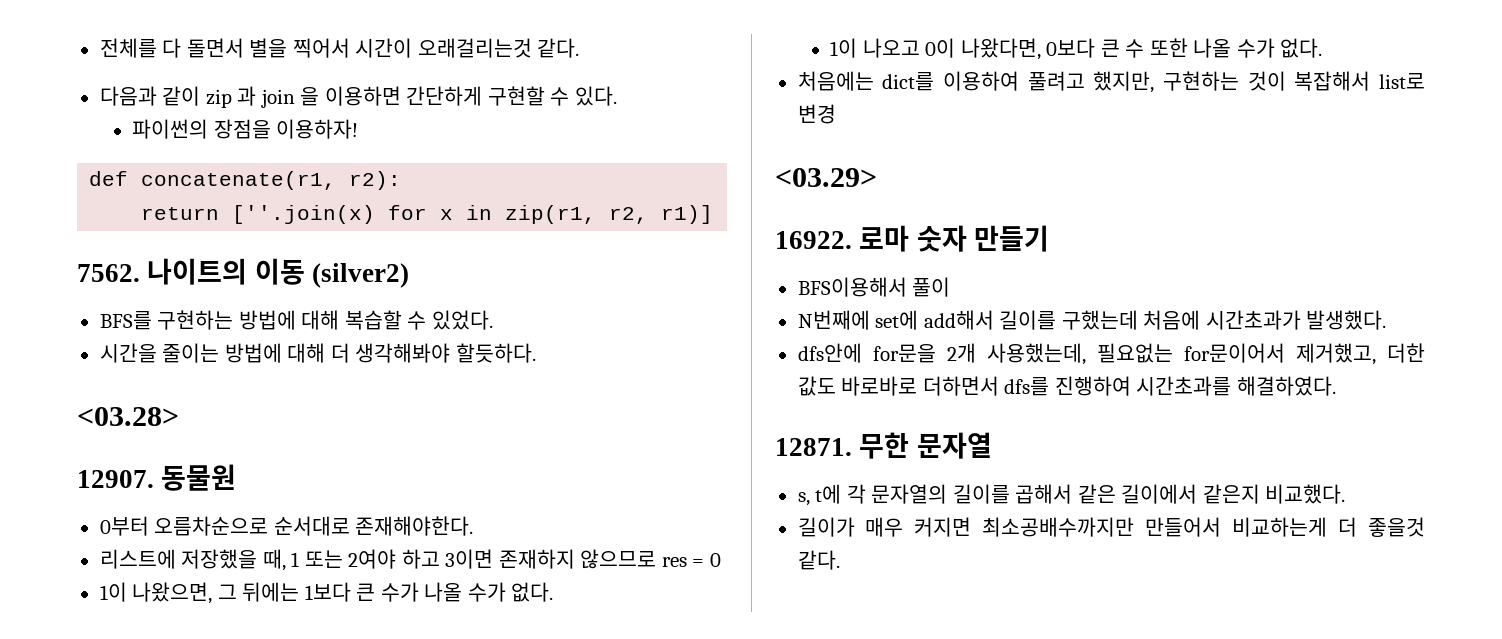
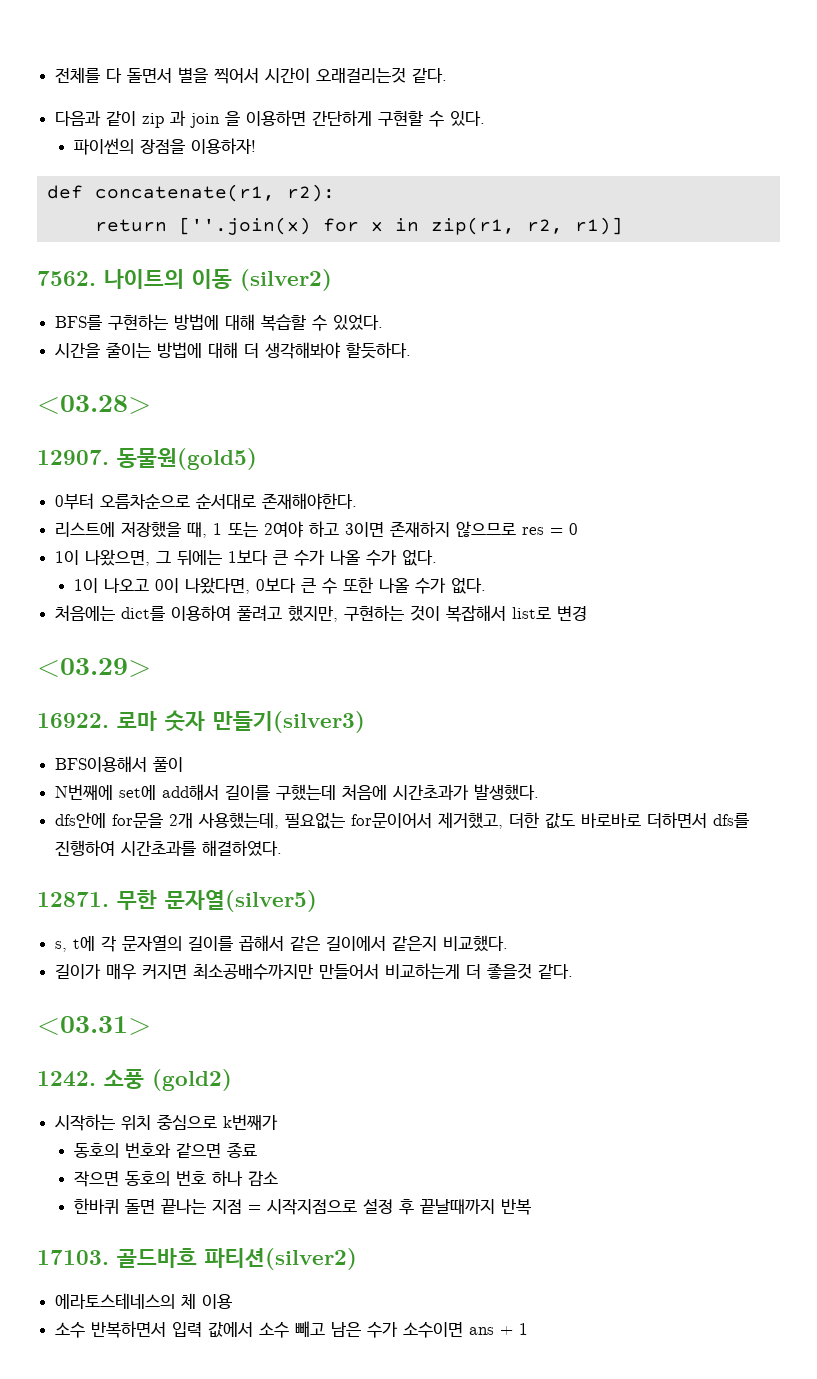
[161,464,237,491] 동물원 -> [117,448,257,470] 동물원(gold5)
[973,225,1049,252] 만들기 -> [213,711,365,733] 만들기(silver3)
[916,432,992,459] 문자열 -> [165,890,317,912] 문자열(silver5)
(840, 560) none -> [37,1016,151,1035] [37,1069,232,1091] [55,1114,279,1131] [73,1142,257,1158] [73,1170,278,1187] [73,1198,531,1215] [37,1248,357,1270] [55,1293,233,1309] [55,1321,529,1338] // <03.31> // 1242. 소풍 (gold2) // 시작하는 위치 중심으로 k번째가 // 동호의 번호와 같으면 종료 // 작으면 동호의 번호 하나 감소 // 한바퀴 돌면 끝나는 지점 = 시작지점으로 설정 후 끝날때까지 반복 // 17103. 골드바흐 파티션(silver2) // 에라토스테네스의 체 이용 // 소수 반복하면서 입력 값에서 소수 빼고 남은 수가 소수이면 ans + 1

